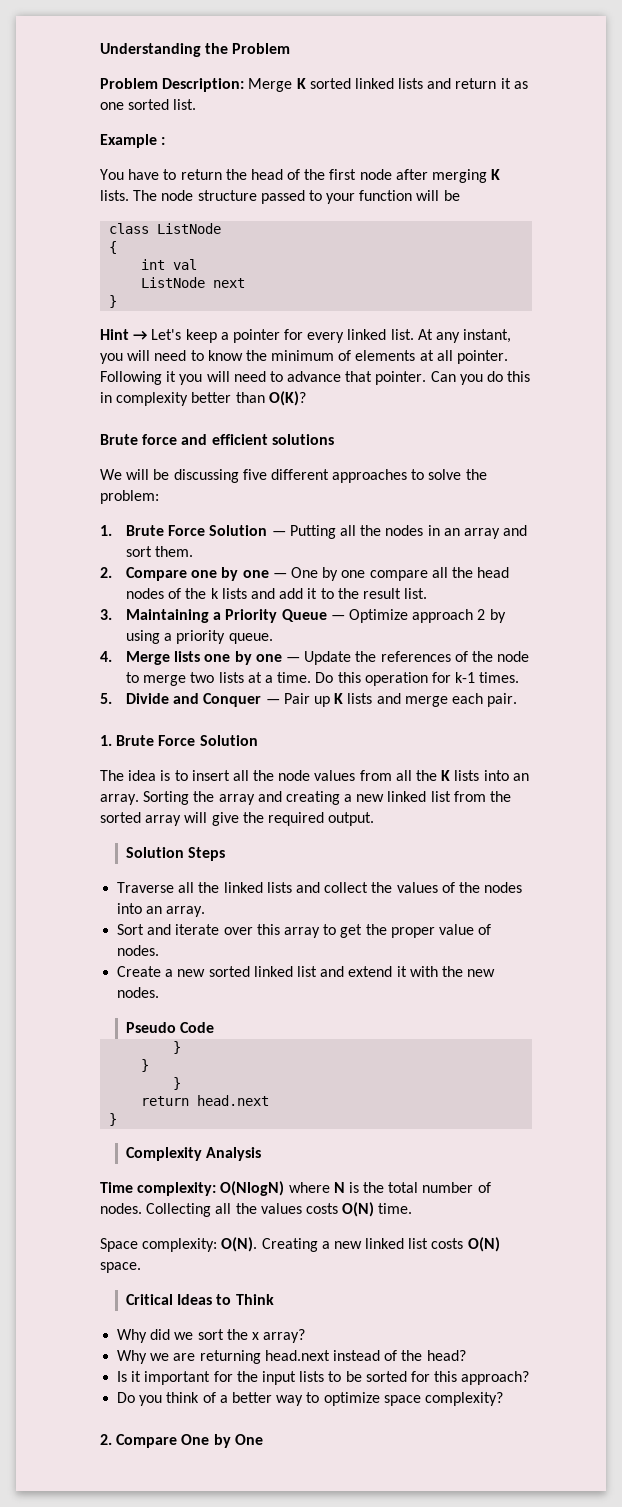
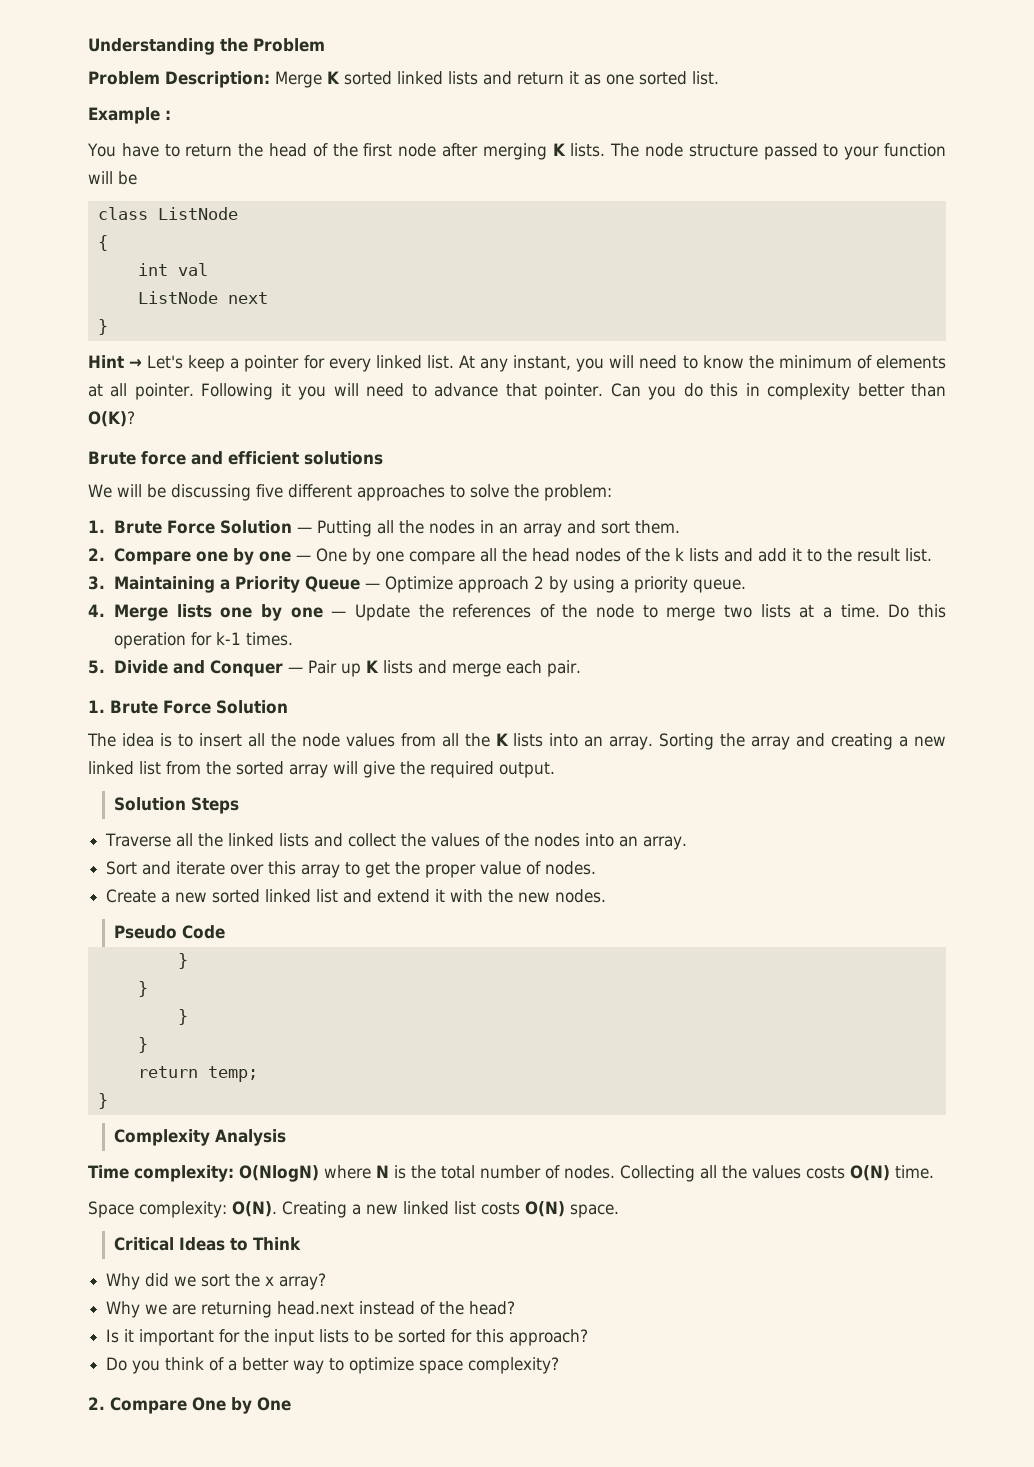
[141,1095,270,1106] // return head.next -> [137,1037,148,1053] [137,1066,258,1082] // } // return temp;

